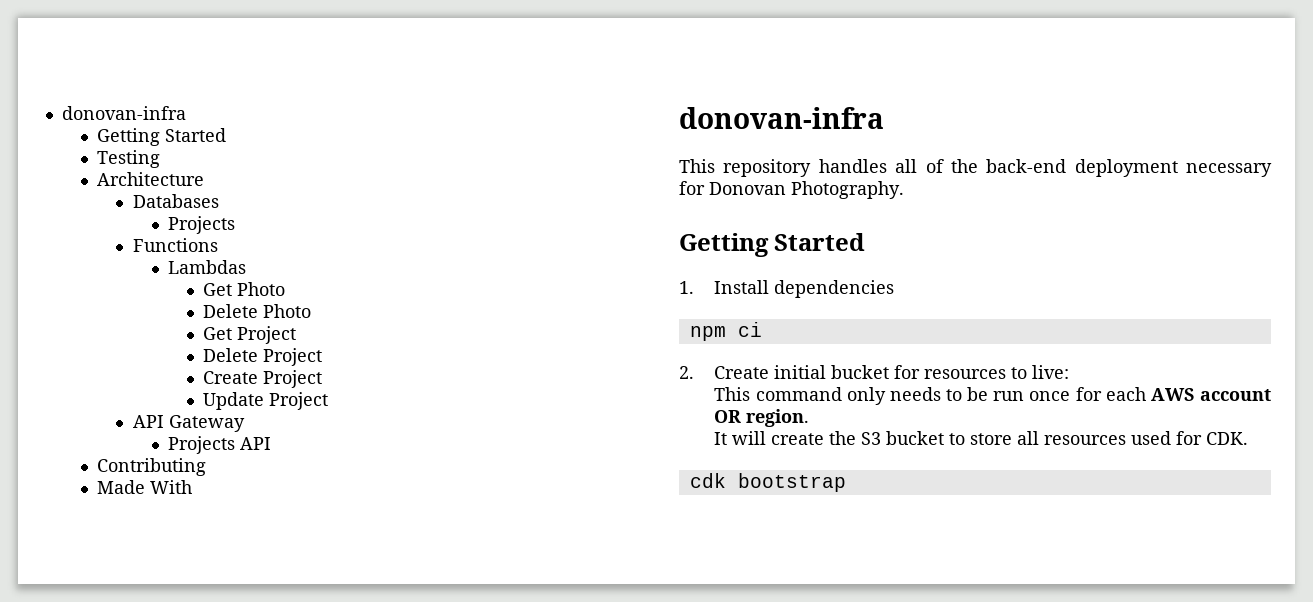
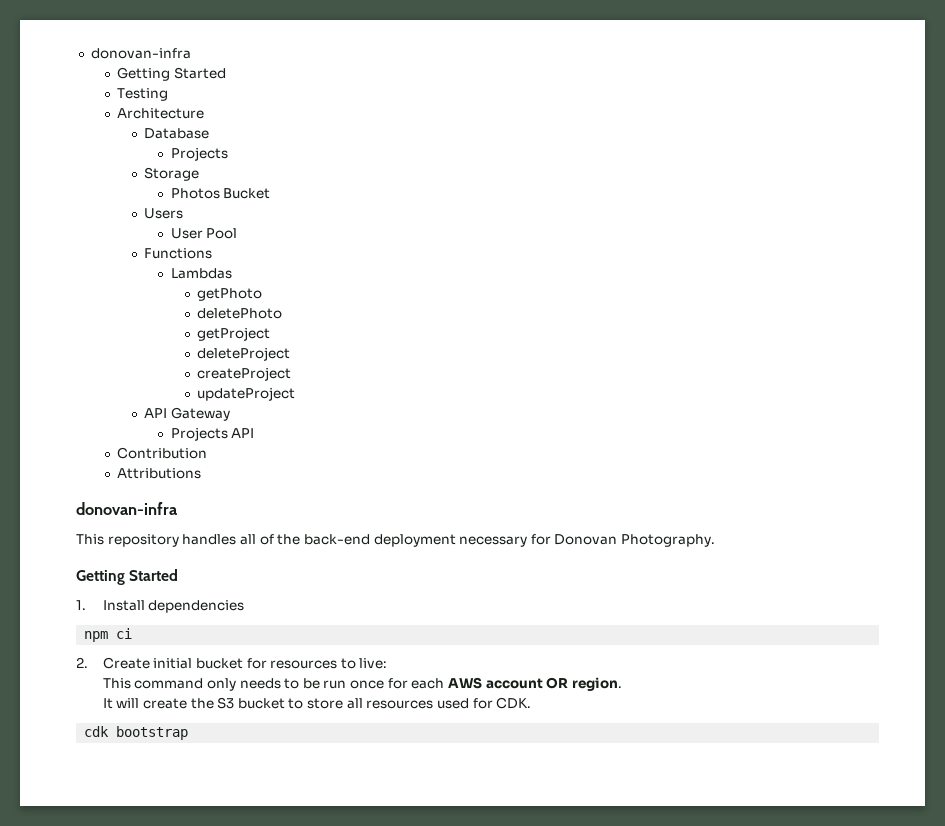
[132,194,219,208] Databases -> [144,128,210,139] Database
[132,238,218,252] [167,260,246,274] [203,282,286,296] [203,304,312,318] [203,326,297,344] [203,348,323,366] [203,370,323,388] [203,392,329,410] Functions // Lambdas // Get Photo // Delete Photo // Get Project // Delete Project // Create Project // Update Project -> [144,167,200,181] [170,188,271,199] [144,208,184,219] [170,228,238,239] [144,248,213,259] [170,268,232,279] [197,288,263,301] [197,308,283,319] [197,327,271,341] [197,347,291,361] [197,367,292,381] [197,387,296,401] Storage // Photos Bucket // Users // User Pool // Functions // Lambdas // getPhoto // deletePhoto // getProject // deleteProject // createProject // updateProject
[97,458,207,476] [97,480,193,494] Contributing // Made With -> [117,447,208,459] [117,468,202,479] Contribution // Attributions

